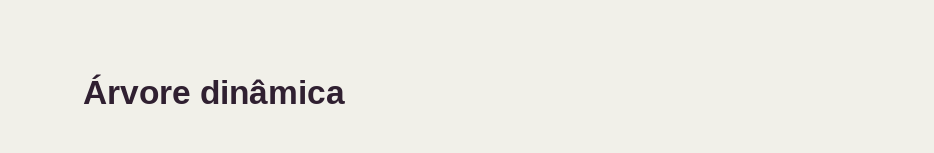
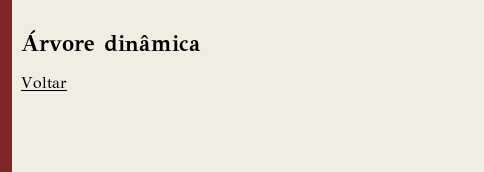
(346, 91) none -> [21,77,67,89] // Voltar

